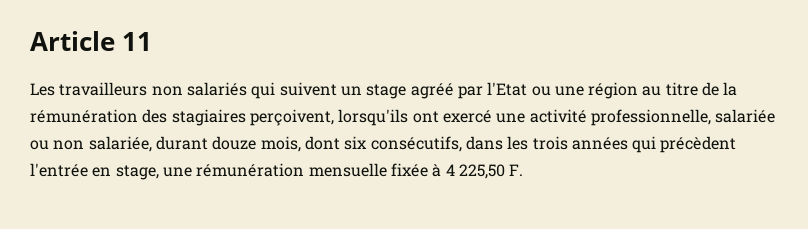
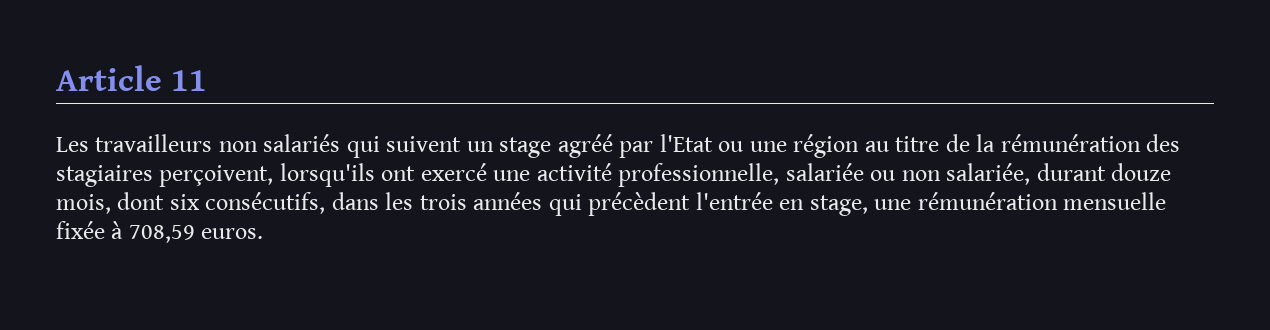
[445,164,524,179] 4 225,50 F. -> [128,225,264,243] 708,59 euros.

